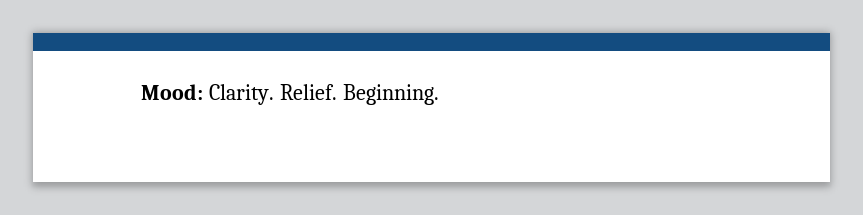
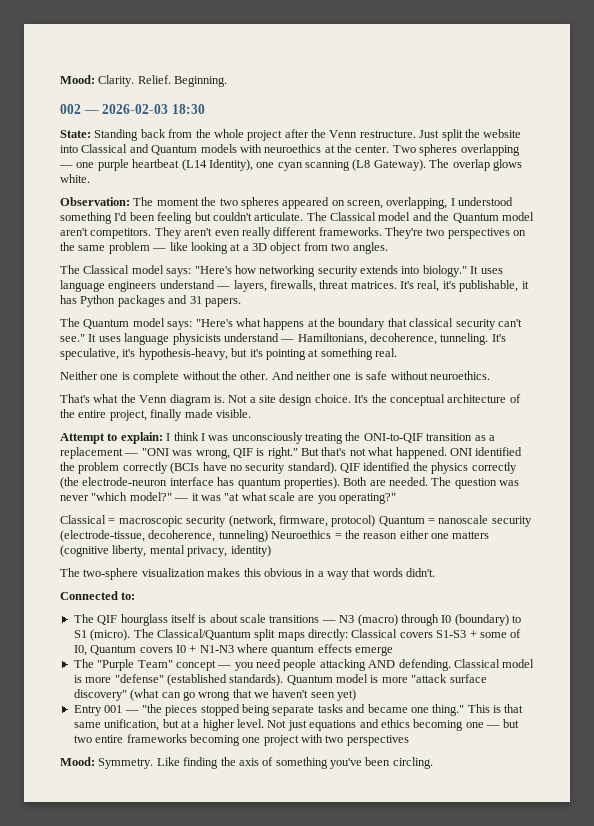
(439, 94) none -> [60,104,205,114] [60,129,522,141] [60,144,520,156] [59,159,522,171] [60,174,90,183] [60,197,514,209] [60,212,534,224] [60,227,527,239] [60,242,388,254] [60,265,503,277] [60,280,529,292] [60,295,241,307] [60,318,522,330] [60,333,506,345] [60,348,397,360] [60,371,490,383] [60,394,521,406] [60,409,251,421] [60,432,495,444] [60,447,523,459] [60,462,517,474] [60,477,520,489] [60,492,397,504] [60,515,532,527] [60,530,490,542] [60,545,271,557] [60,568,436,580] [60,591,136,600] [73,614,521,626] [73,629,522,641] [73,644,394,656] [73,659,535,671] [73,674,487,686] [73,689,357,701] [73,704,524,716] [73,719,520,731] [73,734,409,746] [60,757,433,769] // 002 — 2026-02-03 18:30 // State: Standing back from the whole project after the Venn restructure. Just split the website into Classical and Quantum models with neuroethics at the center. Two spheres overlapping — one purple heartbeat (L14 Identity), one cyan scanning (L8 Gateway). The overlap glows white. // Observation: The moment the two spheres appeared on screen, overlapping, I understood something I'd been feeling but couldn't articulate. The Classical model and the Quantum model aren't competitors. They aren't even really different frameworks. They're two perspectives on the same problem — like looking at a 3D object from two angles. // The Classical model says: "Here's how networking security extends into biology." It uses language engineers understand — layers, firewalls, threat matrices. It's real, it's publishable, it has Python packages and 31 papers. // The Quantum model says: "Here's what happens at the boundary that classical security can't see." It uses language physicists understand — Hamiltonians, decoherence, tunneling. It's speculative, it's hypothesis-heavy, but it's pointing at something real. // Neither one is complete without the other. And neither one is safe without neuroethics. // That's what the Venn diagram is. Not a site design choice. It's the conceptual architecture of the entire project, finally made visible. // Attempt to explain: I think I was unconsciously treating the ONI-to-QIF transition as a replacement — "ONI was wrong, QIF is right." But that's not what happened. ONI identified the problem correctly (BCIs have no security standard). QIF identified the physics correctly (the electrode-neuron interface has quantum properties). Both are needed. The question was never "which model?" — it was "at what scale are you operating?" // Classical = macroscopic security (network, firmware, protocol) Quantum = nanoscale security (electrode-tissue, decoherence, tunneling) Neuroethics = the reason either one matters (cognitive liberty, mental privacy, identity) // The two-sphere visualization makes this obvious in a way that words didn't. // Connected to: // The QIF hourglass itself is about scale transitions — N3 (macro) through I0 (boundary) to S1 (micro). The Classical/Quantum split maps directly: Classical covers S1-S3 + some of I0, Quantum covers I0 + N1-N3 where quantum effects emerge // The "Purple Team" concept — you need people attacking AND defending. Classical model is more "defense" (established standards). Quantum model is more "attack surface discovery" (what can go wrong that we haven't seen yet) // Entry 001 — "the pieces stopped being separate tasks and became one thing." This is that same unification, but at a higher level. Not just equations and ethics becoming one — but two entire frameworks becoming one project with two perspectives // Mood: Symmetry. Like finding the axis of something you've been circling.

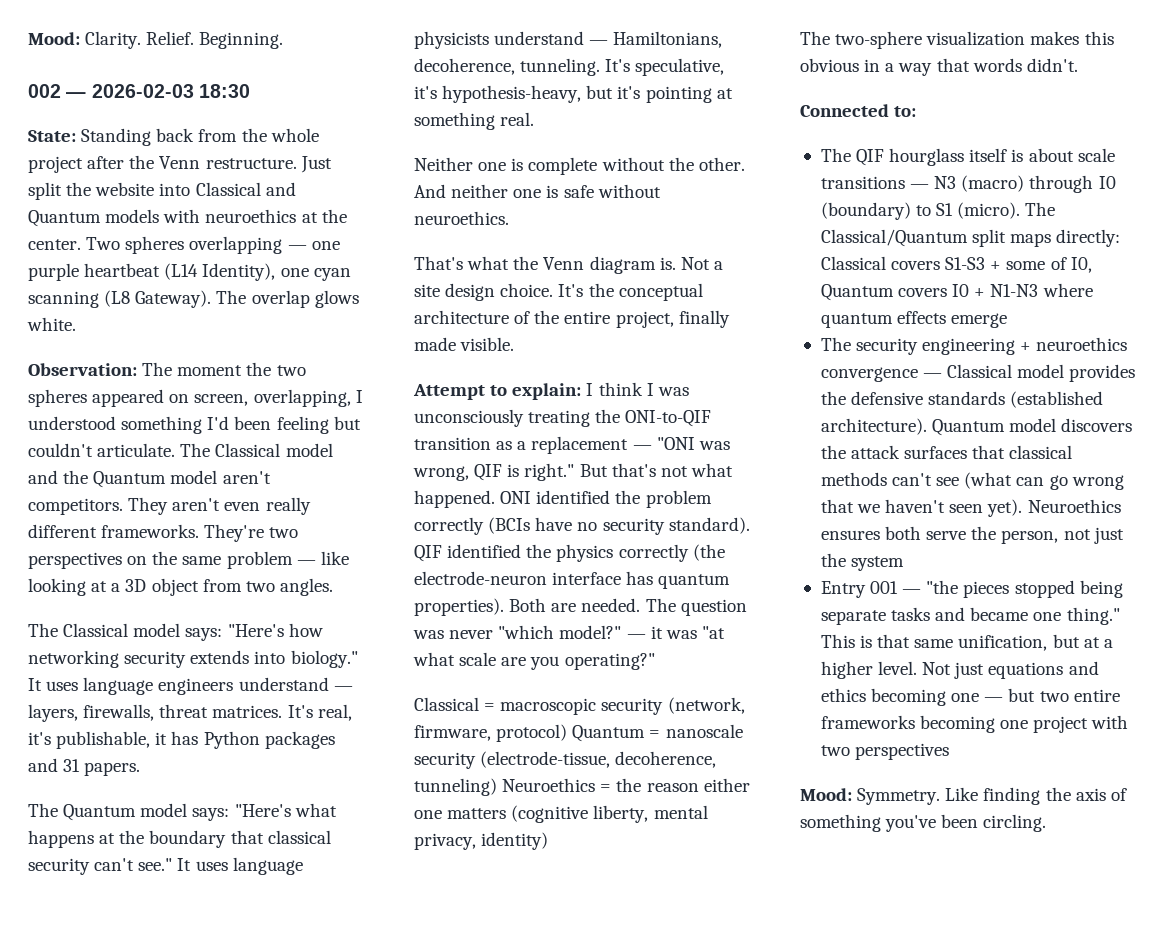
[97,659,535,671] [73,674,487,686] [73,689,127,701] "Purple Team" concept — you need people attacking AND defending. Classical model is more "defense" (established standards). Quantum model is more "attack surface discovery" -> [856,337,1128,355] [820,364,1136,382] [820,391,1104,408] [820,418,1133,436] [820,445,1073,459] [820,472,960,486] security engineering + neuroethics convergence — Classical model provides the defensive standards (established architecture). Quantum model discovers the attack surfaces that classical methods can't see
[337,689,357,701] yet) -> [987,499,1121,517] [820,526,1124,544] [820,553,905,571] yet). Neuroethics ensures both serve the person, not just the system

